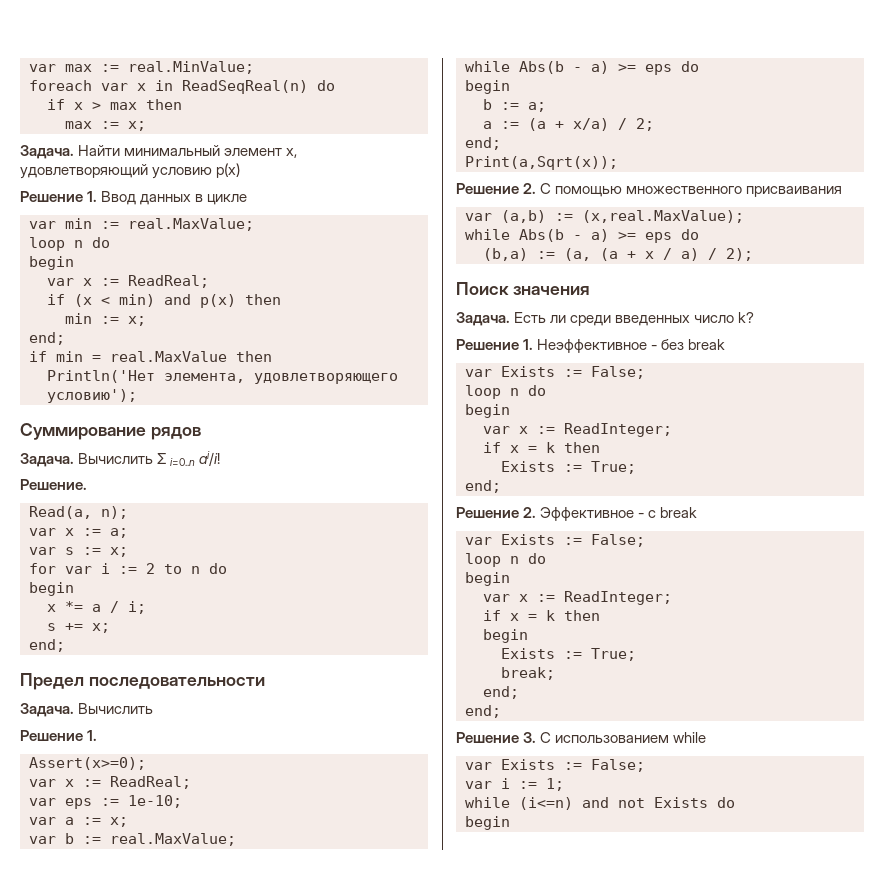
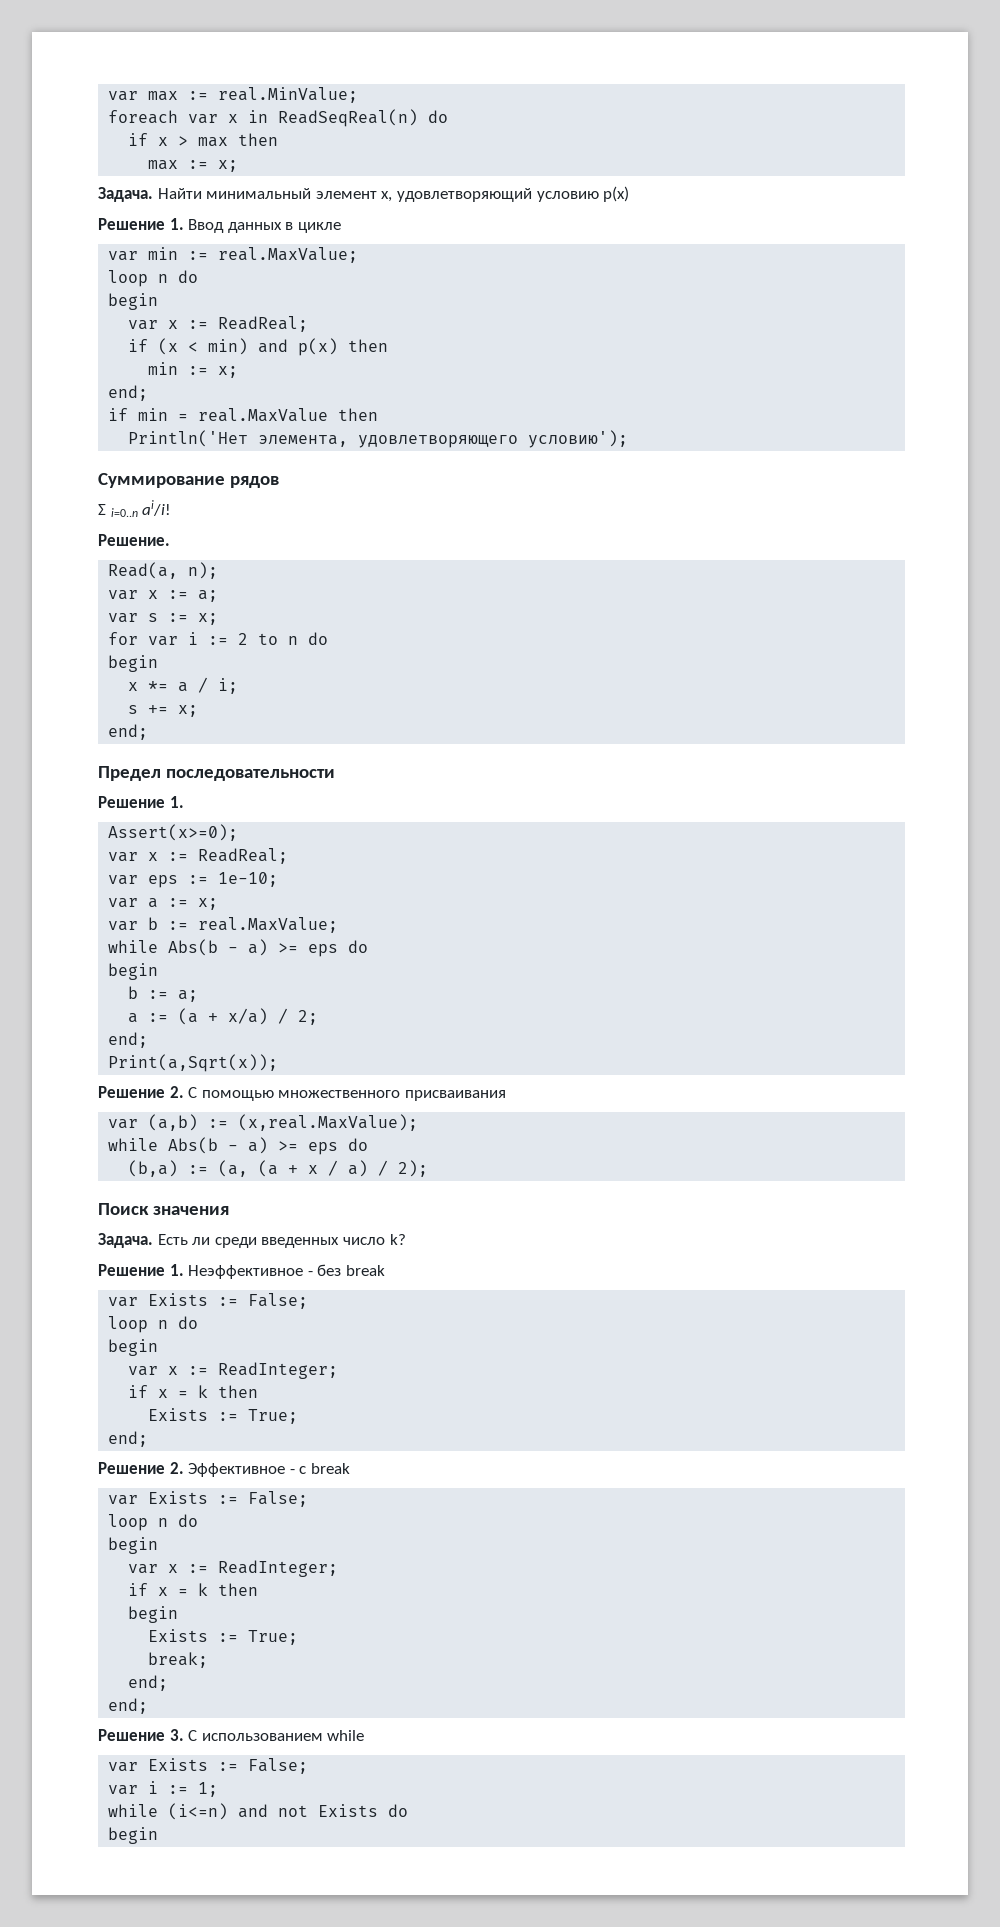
[20,453,154,467] Задача. Вычислить -> (279, 482) none
[20,703,154,717] // Задача. Вычислить -> (335, 775) none

